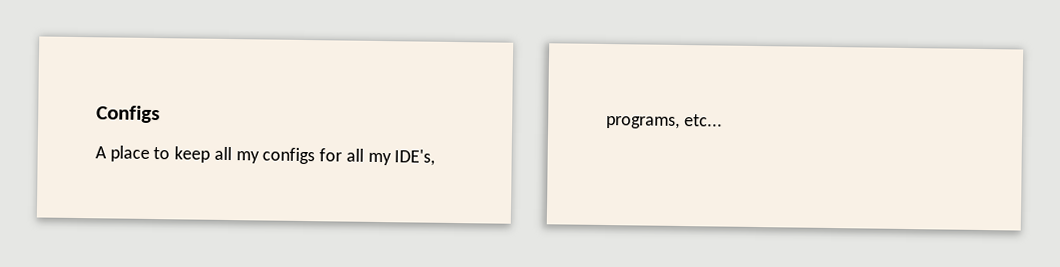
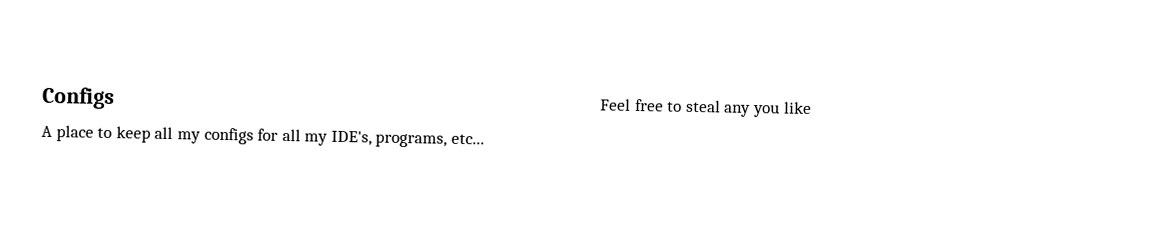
(723, 120) none -> [600,98,812,118] // Feel free to steal any you like

